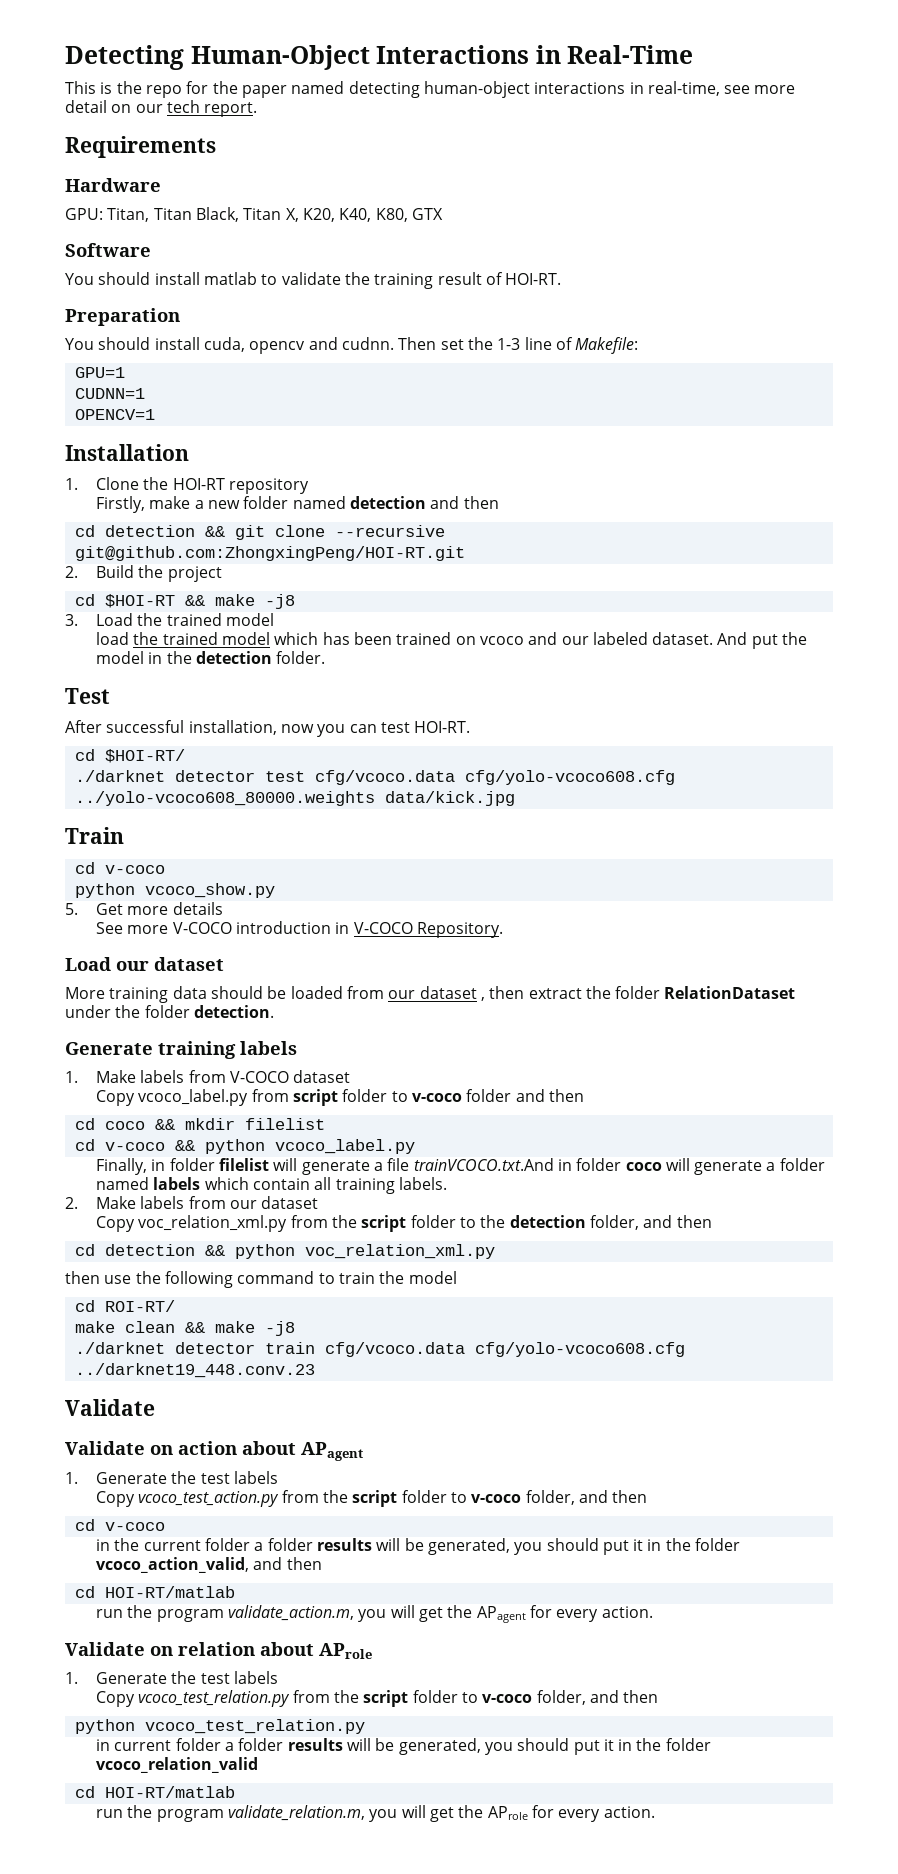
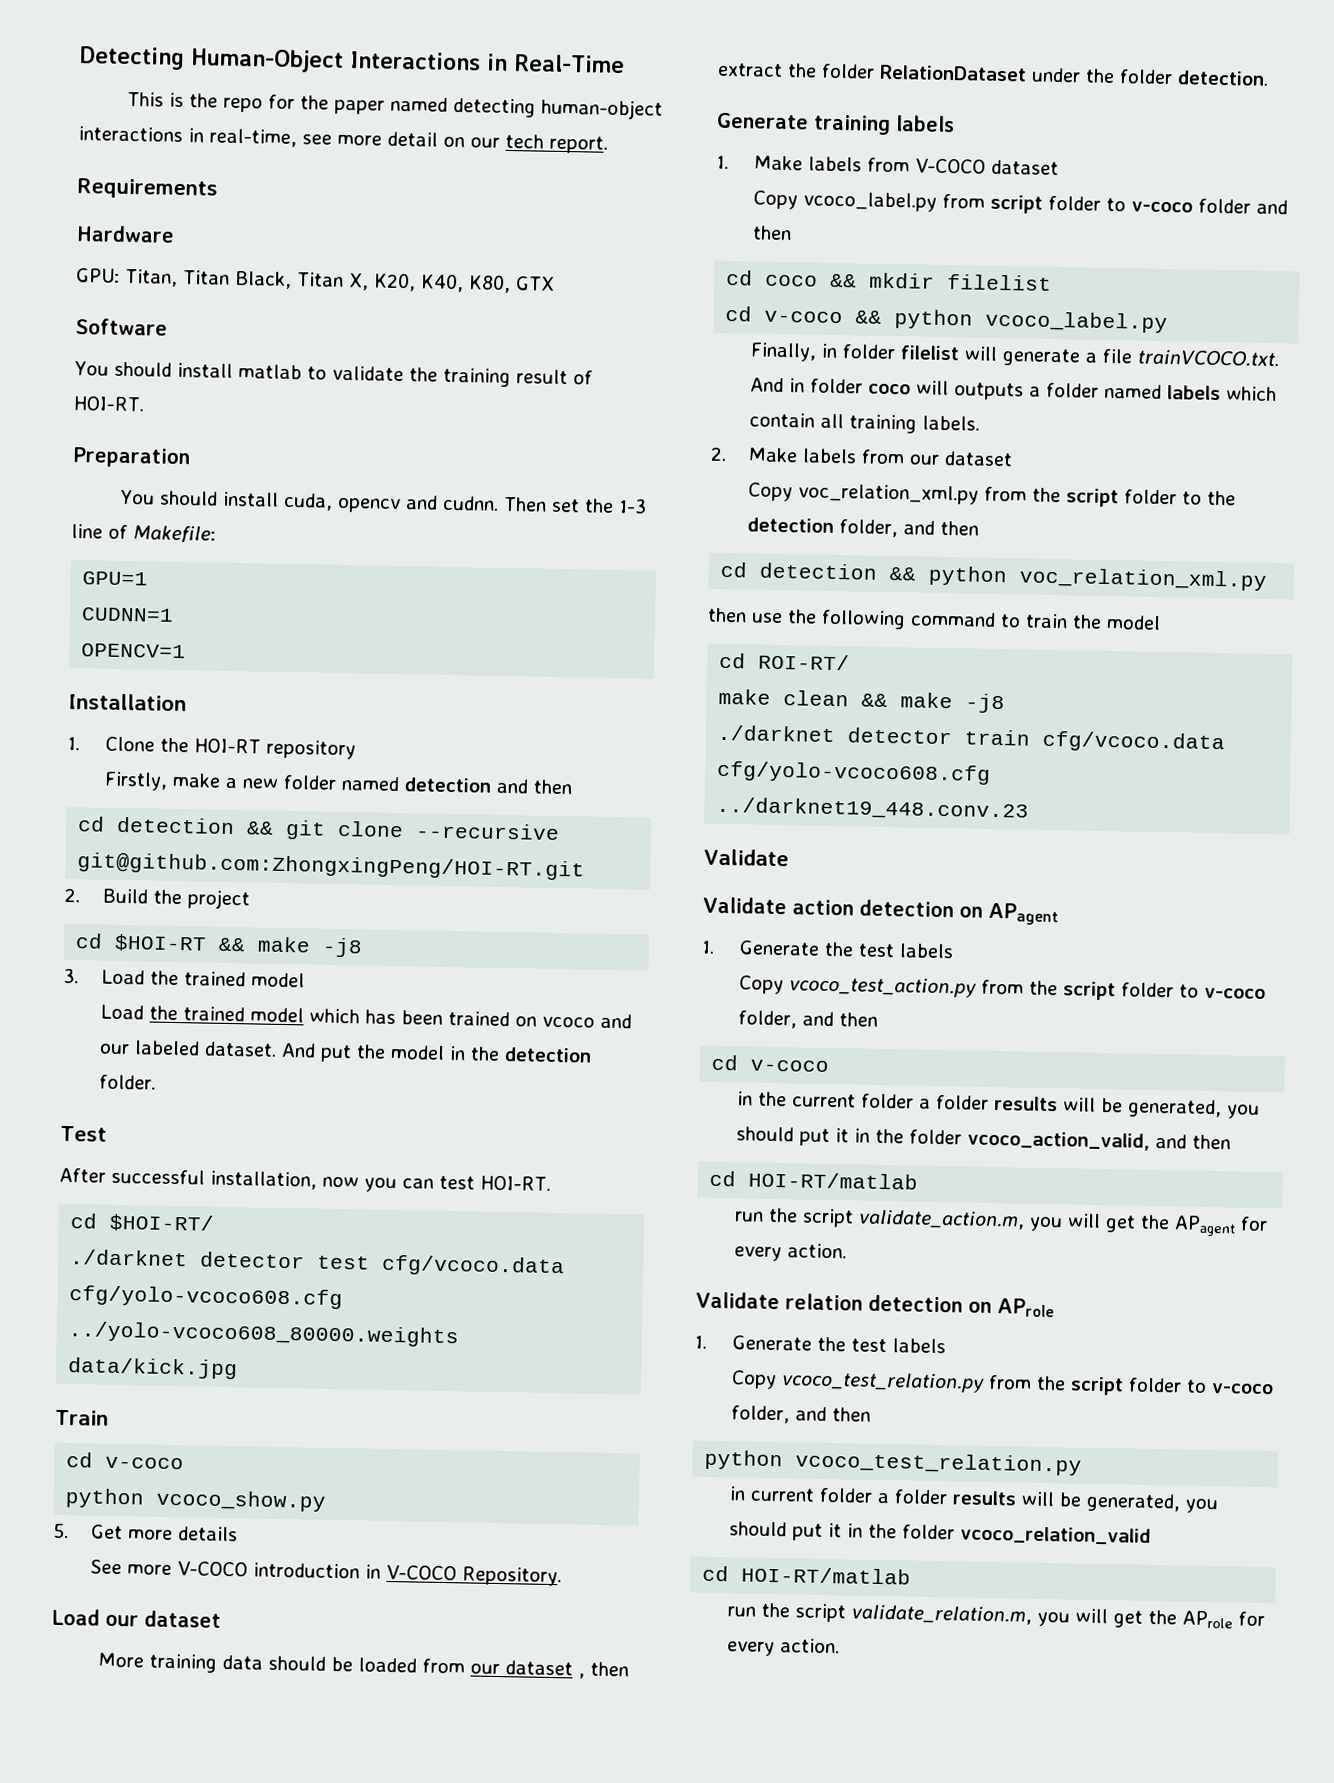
[95,632,129,645] load -> [100,1004,145,1020] Load
[413,1158,554,1171] trainVCOCO.txt.And -> [1137,349,1280,368] [750,377,785,393] trainVCOCO.txt. And
[694,1160,763,1175] generate -> [954,382,1025,401] outputs
[150,1441,296,1455] on action about -> [791,899,983,918] action detection on
[156,1609,224,1622] program -> [802,1208,855,1228] script
[150,1642,314,1656] on relation about -> [784,1293,992,1314] relation detection on
[156,1809,224,1822] program -> [795,1603,847,1623] script

